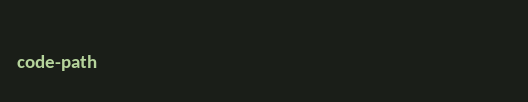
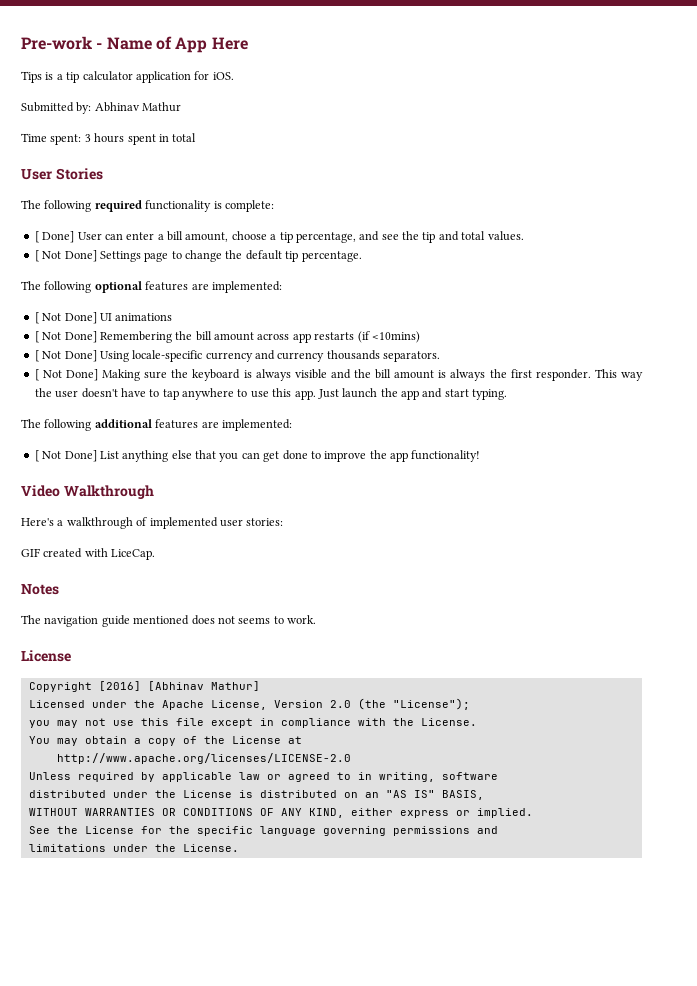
[17,55,97,71] code-path -> [21,36,248,53] [21,71,234,83] [21,102,182,114] [21,133,197,145] [21,168,103,180] [21,200,274,212] [34,231,524,243] [34,250,362,262] [21,281,282,293] [34,312,173,324] [34,331,420,343] [34,350,441,362] [34,369,643,381] [34,388,508,400] [21,419,292,431] [34,450,481,462] [21,485,154,499] [21,517,284,529] [21,548,156,560] [21,584,59,595] [21,615,316,627] [21,650,71,662] [28,681,260,692] [28,698,470,710] [28,718,477,728] [28,736,302,746] [56,753,351,764] [28,772,498,782] [28,790,484,800] [28,808,533,818] [28,826,498,836] [28,844,239,852] Pre-work - Name of App Here // Tips is a tip calculator application for iOS. // Submitted by: Abhinav Mathur // Time spent: 3 hours spent in total // User Stories // The following required functionality is complete: // [ Done] User can enter a bill amount, choose a tip percentage, and see the tip and total values. // [ Not Done] Settings page to change the default tip percentage. // The following optional features are implemented: // [ Not Done] UI animations // [ Not Done] Remembering the bill amount across app restarts (if <10mins) // [ Not Done] Using locale-specific currency and currency thousands separators. // [ Not Done] Making sure the keyboard is always visible and the bill amount is always the first responder. This way the user doesn't have to tap anywhere to use this app. Just launch the app and start typing. // The following additional features are implemented: // [ Not Done] List anything else that you can get done to improve the app functionality! // Video Walkthrough // Here's a walkthrough of implemented user stories: // GIF created with LiceCap. // Notes // The navigation guide mentioned does not seems to work. // License // Copyright [2016] [Abhinav Mathur] // Licensed under the Apache License, Version 2.0 (the "License"); // you may not use this file except in compliance with the License. // You may obtain a copy of the License at // http://www.apache.org/licenses/LICENSE-2.0 // Unless required by applicable law or agreed to in writing, software // distributed under the License is distributed on an "AS IS" BASIS, // WITHOUT WARRANTIES OR CONDITIONS OF ANY KIND, either express or implied. // See the License for the specific language governing permissions and // limitations under the License.

